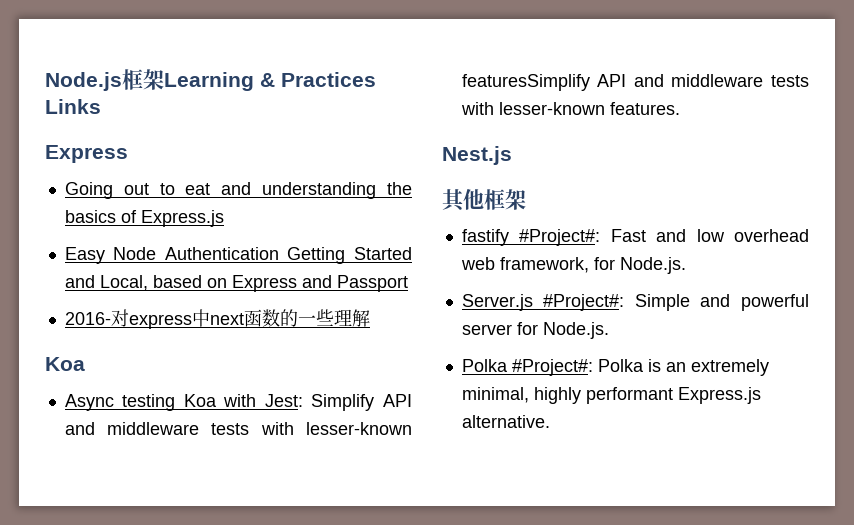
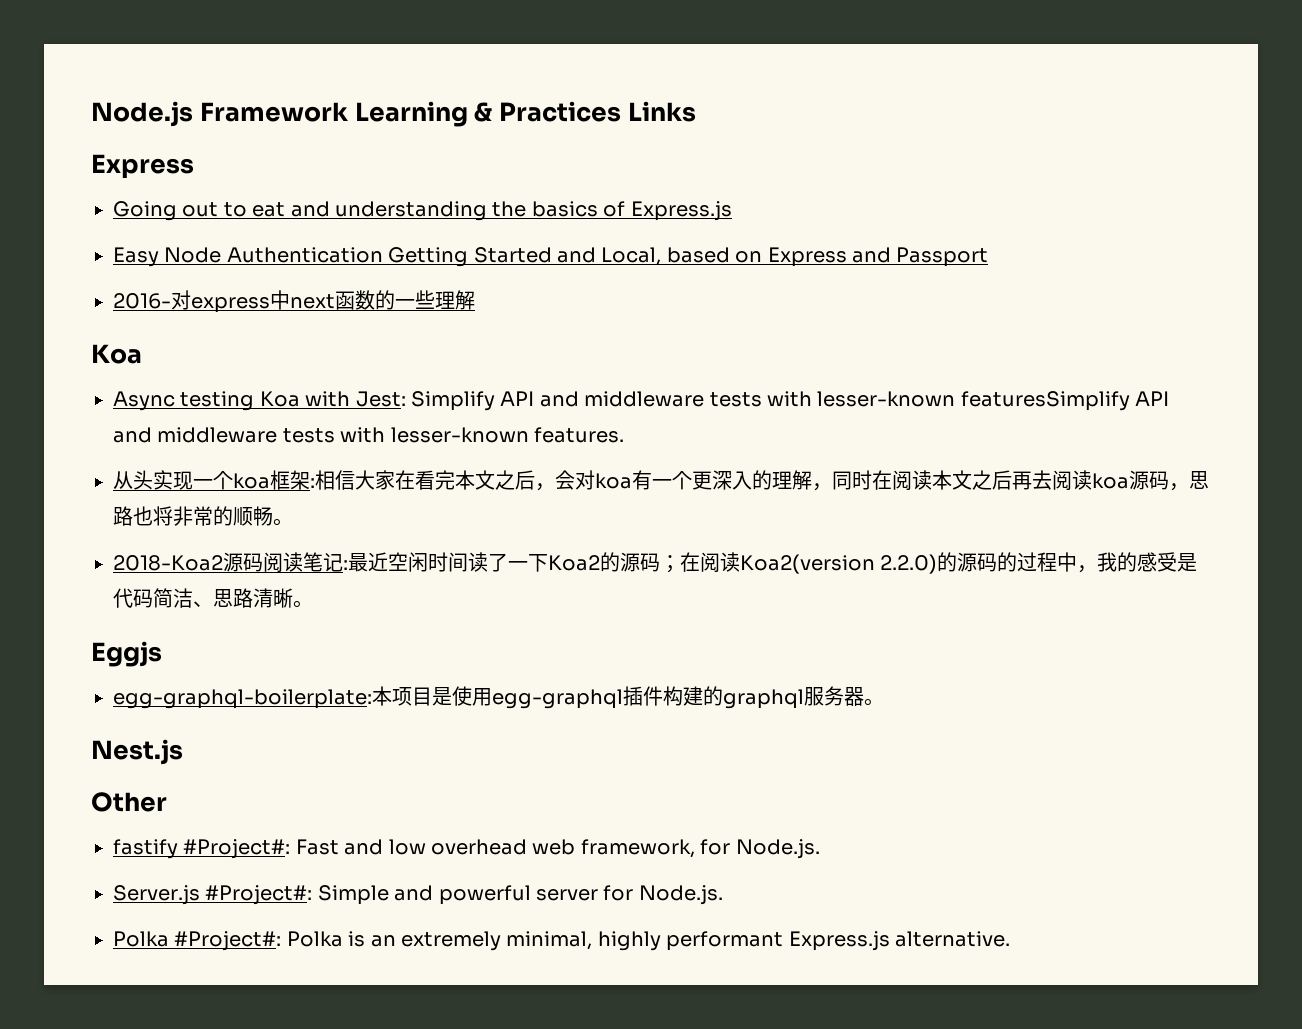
[122,69,164,90] 框架 -> [199,102,348,122] Framework
(680, 108) none -> [113,470,1209,491] [113,506,293,526] [113,552,1198,574] [113,588,313,608] [91,641,162,667] [113,686,884,709] // 从头实现一个koa框架:相信大家在看完本文之后，会对koa有一个更深入的理解，同时在阅读本文之后再去阅读koa源码，思路也将非常的顺畅。 // 2018-Koa2源码阅读笔记:最近空闲时间读了一下Koa2的源码；在阅读Koa2(version 2.2.0)的源码的过程中，我的感受是代码简洁、思路清晰。 // Eggjs // egg-graphql-boilerplate:本项目是使用egg-graphql插件构建的graphql服务器。
[442,188,526,212] 其他框架 -> [91,792,167,812] Other

